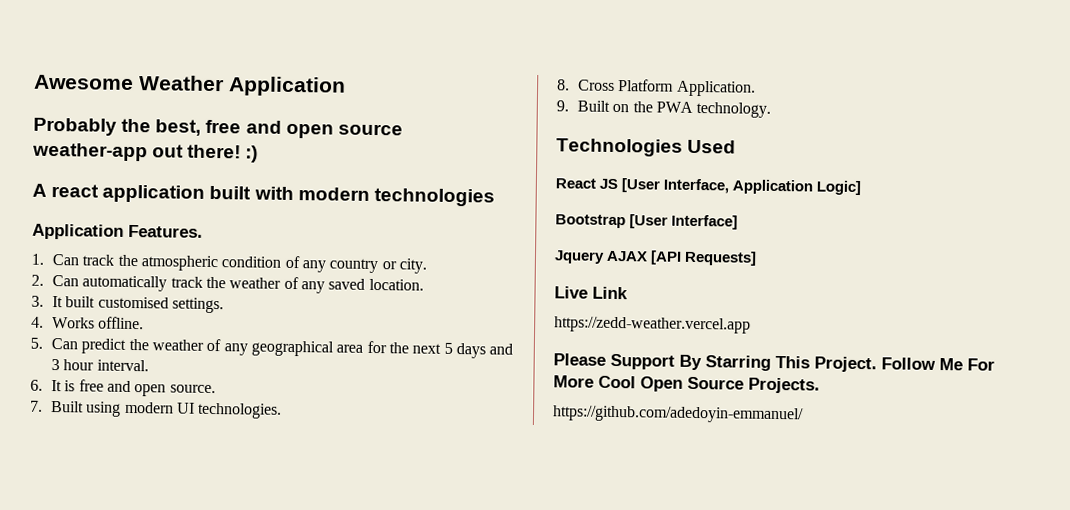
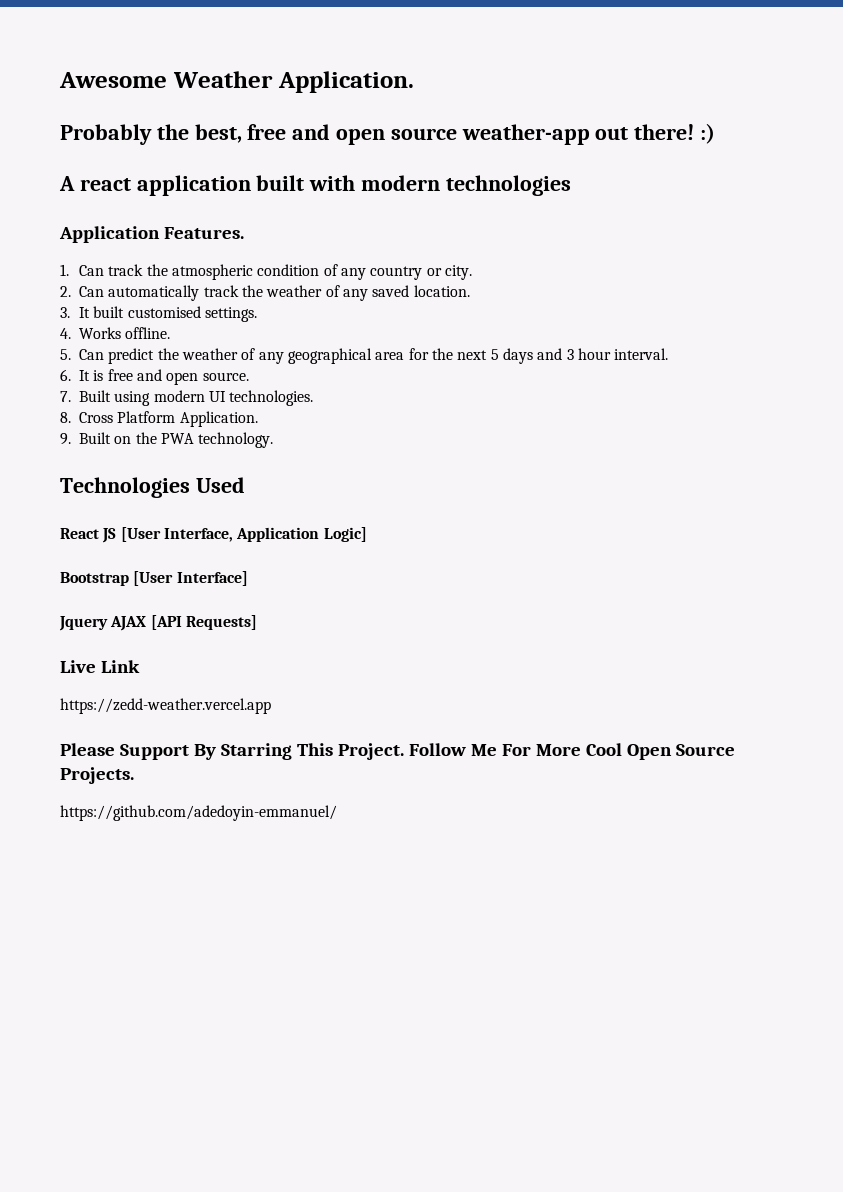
[228,76,346,97] Application -> [277,71,414,93] Application.

